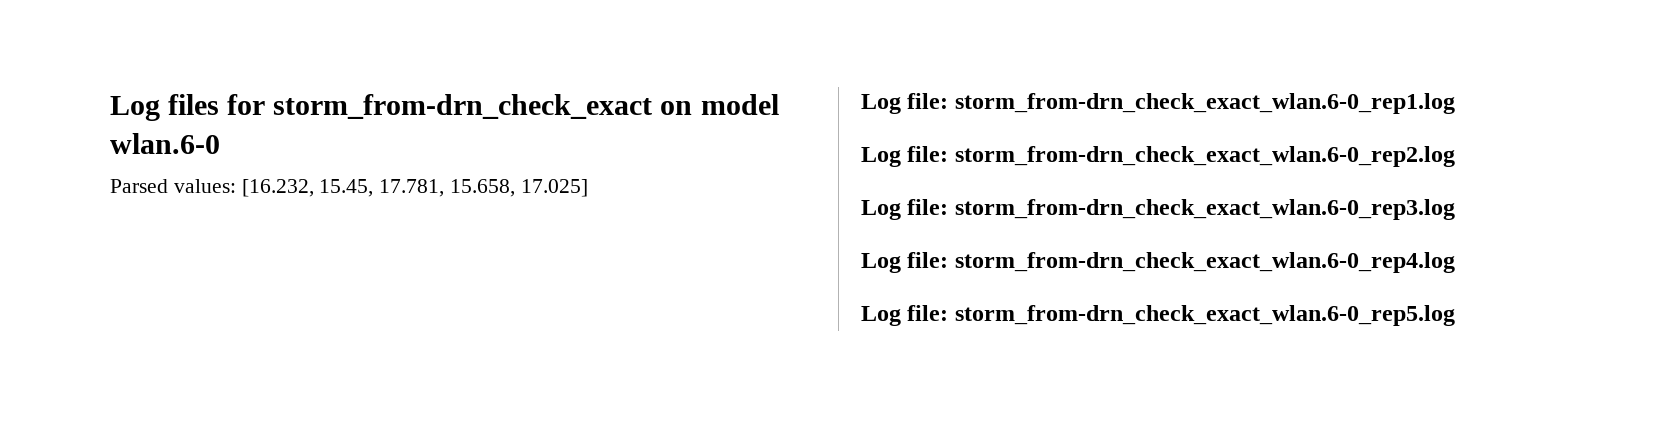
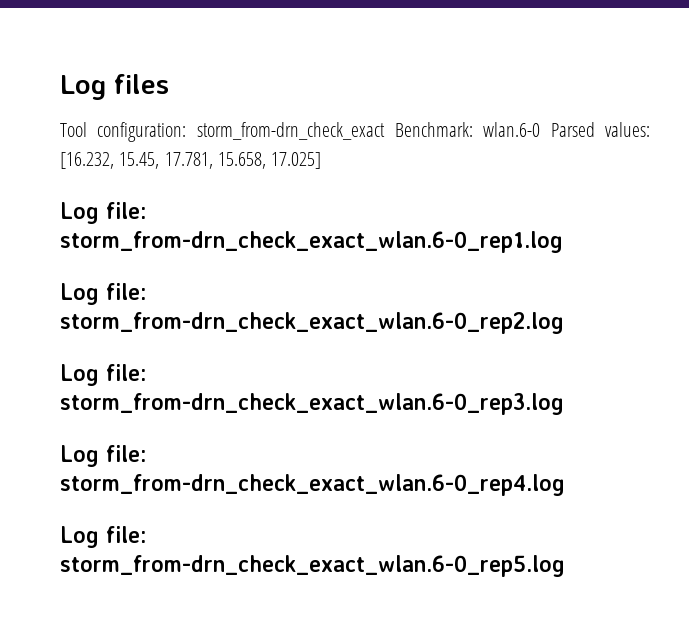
[227,94,779,119] for storm_from-drn_check_exact on model -> [60,122,473,142] // Tool configuration: storm_from-drn_check_exact Benchmark:
(220, 143) // -> (540, 129) none

